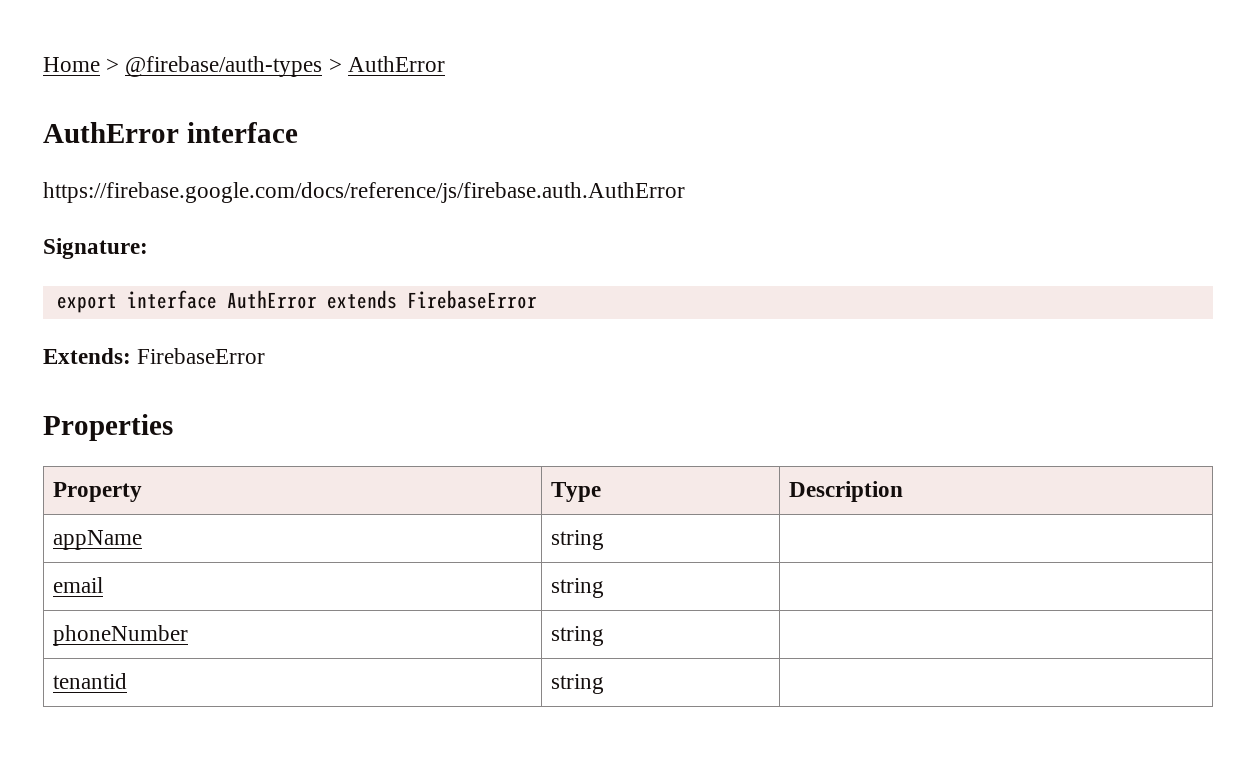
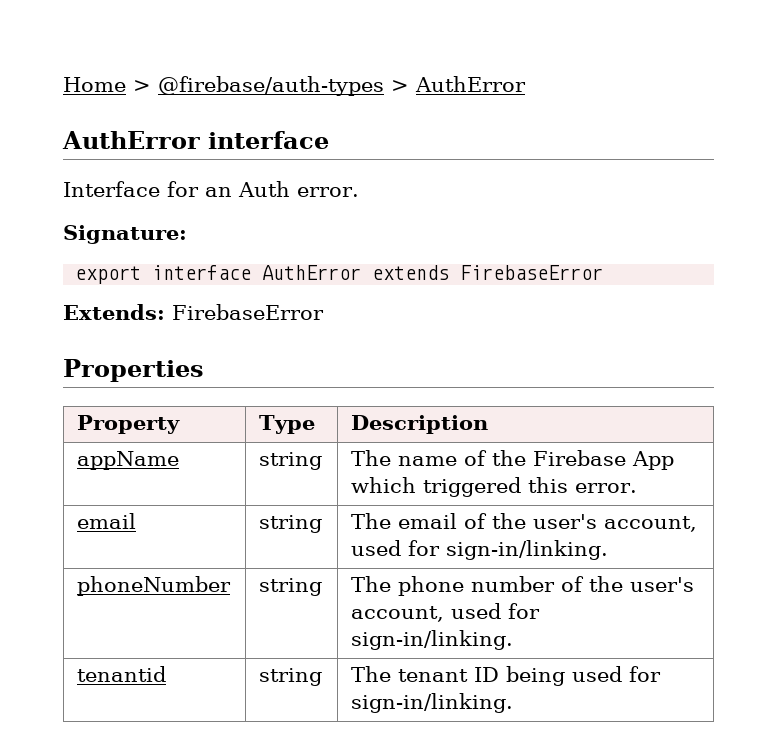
[43,182,685,203] https://firebase.google.com/docs/reference/js/firebase.auth.AuthError -> [63,181,359,197] Interface for an Auth error.
[53,577,104,593] [551,578,605,598] [53,625,189,646] [551,626,605,646] [53,673,128,689] [551,674,605,694] // email | string | // phoneNumber | string | // tenantid | string | -> [351,450,675,470] [351,477,638,497] [77,513,137,529] [259,515,323,533] [351,513,698,532] [351,540,609,560] [77,576,232,596] [259,578,323,596] [351,576,695,596] [351,603,541,622] [351,630,514,650] [77,666,167,682] [259,668,323,686] [351,666,662,686] [351,693,514,713] The name of the Firebase App which triggered this error. // email | string | The email of the user's account, used for sign-in/linking. // phoneNumber | string | The phone number of the user's account, used for sign-in/linking. // tenantid | string | The tenant ID being used for sign-in/linking.

